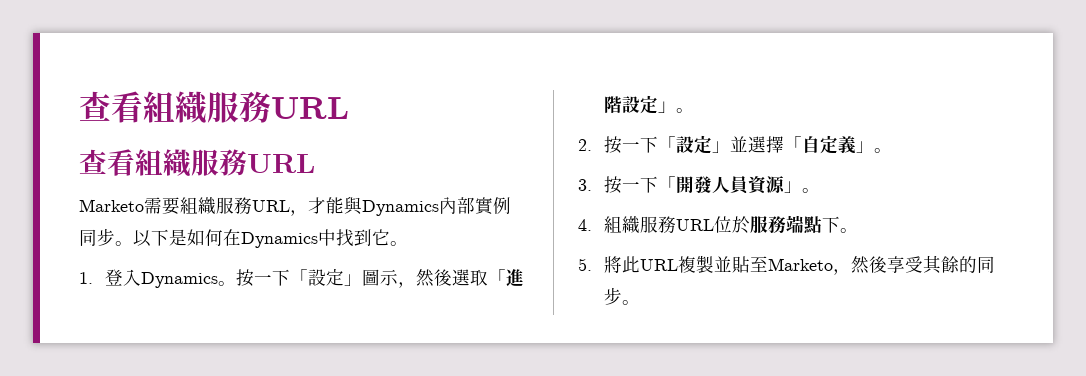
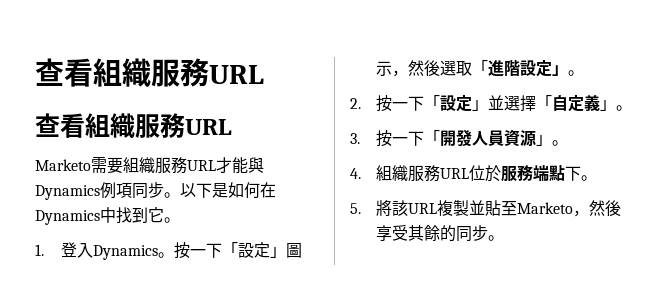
[290,210,308,216] ， -> (216, 165) none
[439,197,511,215] 內部實例 -> [100,182,132,199] 例項
[621,256,640,273] 此 -> [391,200,408,216] 該

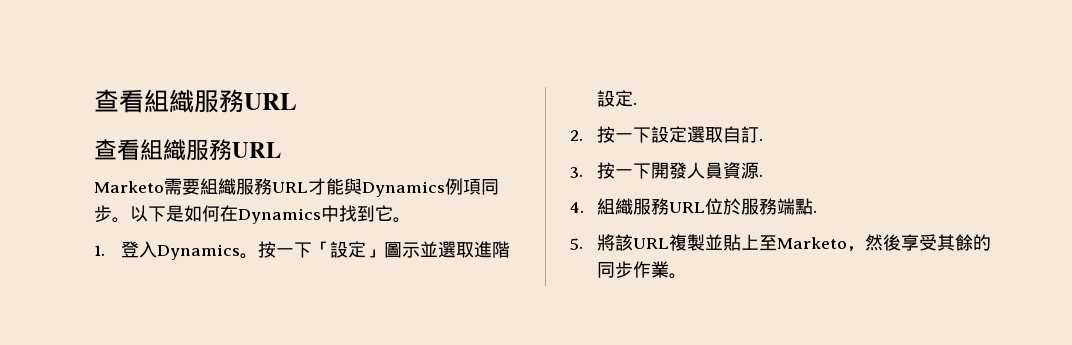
[391,60,488,77] ，然後選取「 -> [419,241,474,258] 並選取
[551,65,584,76] 」。 -> [632,102,637,105] .
[423,94,632,112] 「設定」並選擇「自定義」。 -> [650,126,763,143] 設定選取自訂.
[423,130,440,144] 「 -> (651, 171) none
[535,134,568,146] 」。 -> [758,174,763,177] .
[564,166,597,181] 下。 -> [812,210,817,213] .
(501, 208) none -> [740,234,759,250] 上
(488, 233) none -> [632,261,669,278] 作業

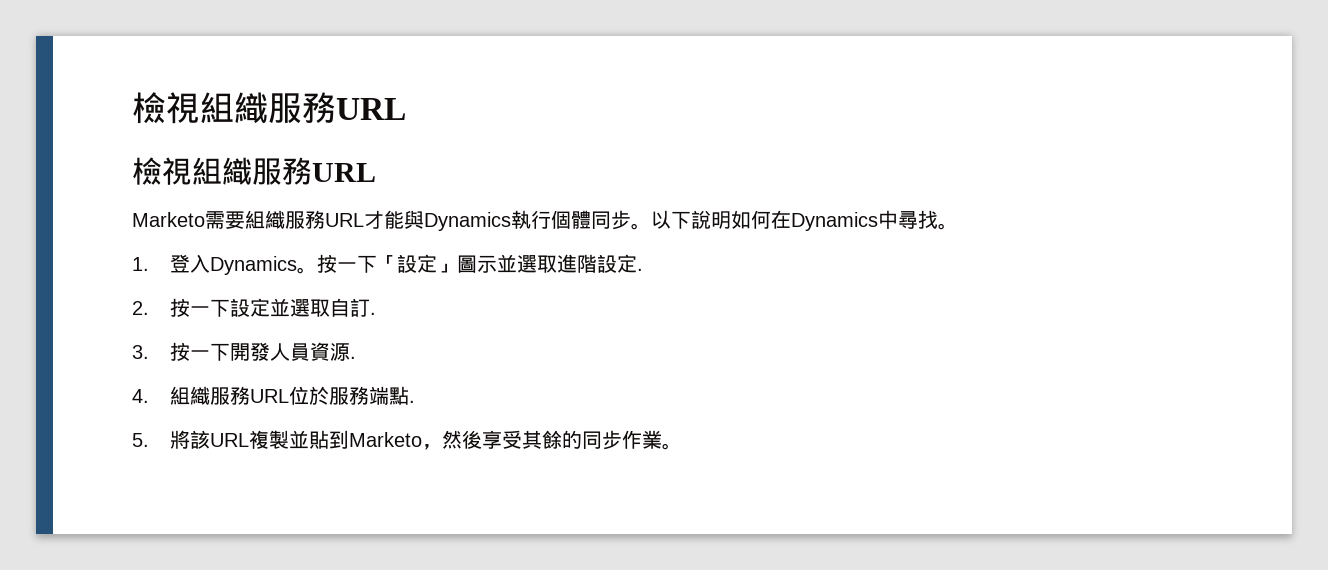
[94,89,297,113] [94,139,140,161] 查看組織服務URL // 查看 -> [132,92,406,124] [132,157,192,185] 檢視組織服務URL // 檢視
[445,178,481,195] 例項 -> [511,210,591,229] 執行個體
[166,205,184,222] 是 -> [691,210,731,229] 說明
[339,205,393,222] 找到它 -> [898,210,938,229] 尋找
(687, 134) none -> [270,298,291,317] 並
[740,234,777,251] 上至 -> [329,430,350,449] 到

